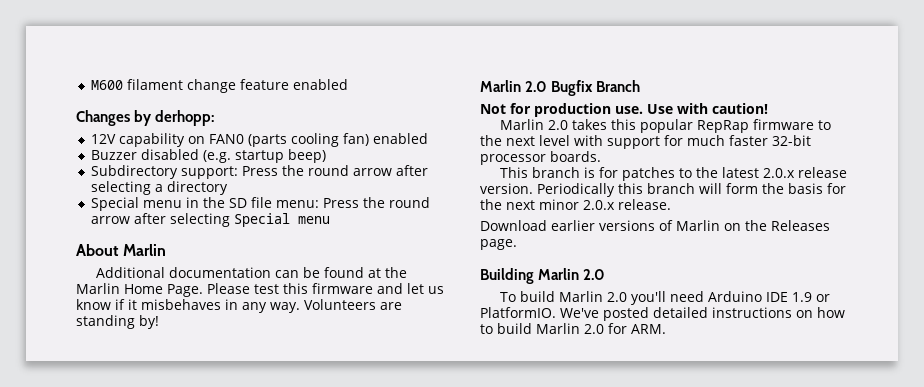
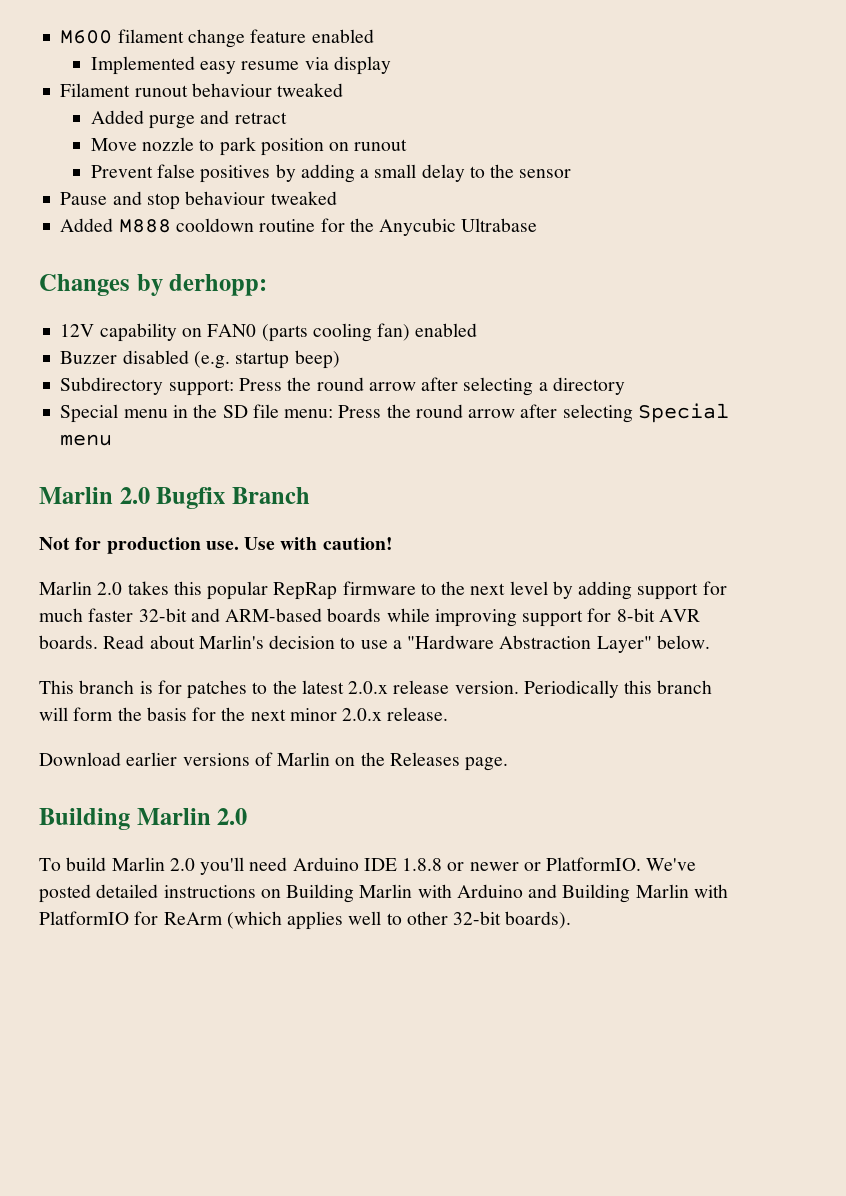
(348, 84) none -> [90,56,391,75] [60,83,344,97] [90,110,287,129] [90,137,408,156] [90,164,572,183] [60,191,337,210] [60,218,538,236] // Implemented easy resume via display // Filament runout behaviour tweaked // Added purge and retract // Move nozzle to park position on runout // Prevent false positives by adding a small delay to the sensor // Pause and stop behaviour tweaked // Added M888 cooldown routine for the Anycubic Ultrabase
[76,244,167,256] [95,267,407,278] [76,283,444,297] [76,299,402,313] [76,315,159,329] // About Marlin // Additional documentation can be found at the Marlin Home Page. Please test this firmware and let us know if it misbehaves in any way. Volunteers are standing by! -> (113, 440) none
[574,135,603,146] with -> [552,581,633,600] by adding
[480,151,601,165] processor boards. -> [190,608,700,627] [39,635,710,653] and ARM-based boards while improving support for 8-bit AVR boards. Read about Marlin's decision to use a "Hardware Abstraction Layer" below.
[791,292,812,302] 1.9 -> [402,858,519,871] 1.8.8 or newer
[817,307,845,318] [480,323,666,334] how to build Marlin 2.0 for ARM. -> [286,884,728,903] [39,911,572,930] Building Marlin with Arduino and Building Marlin with PlatformIO for ReArm (which applies well to other 32-bit boards).

